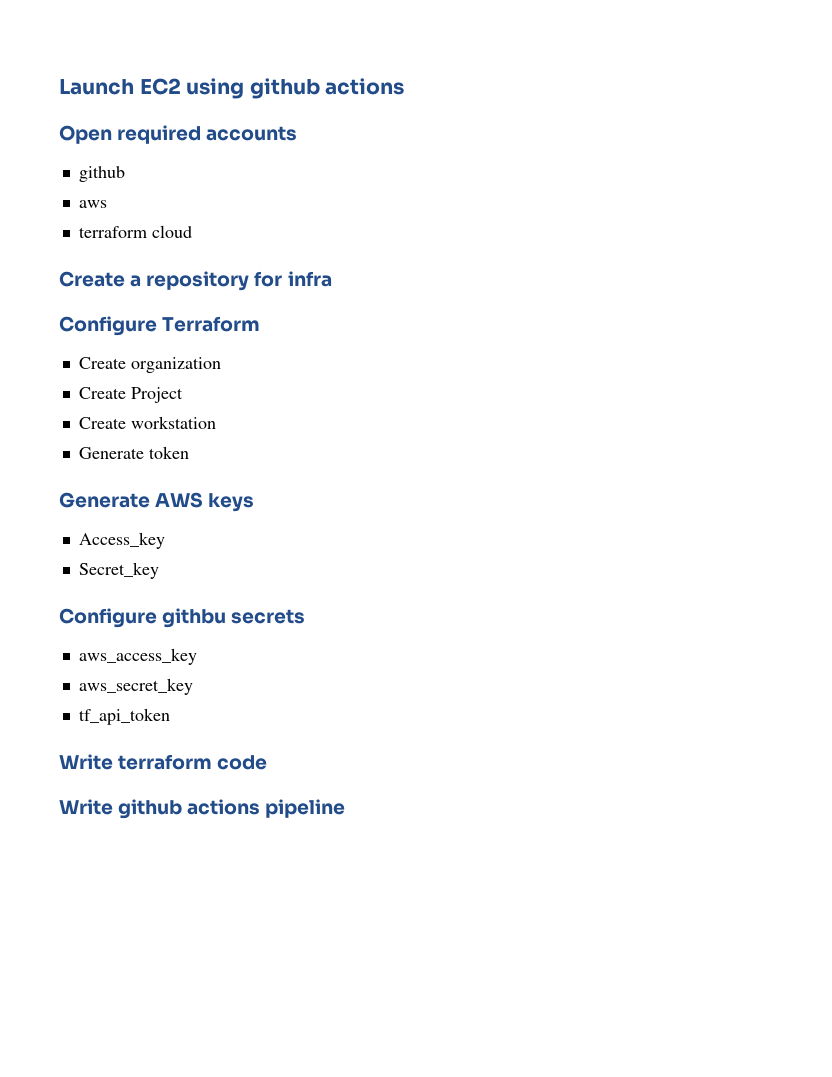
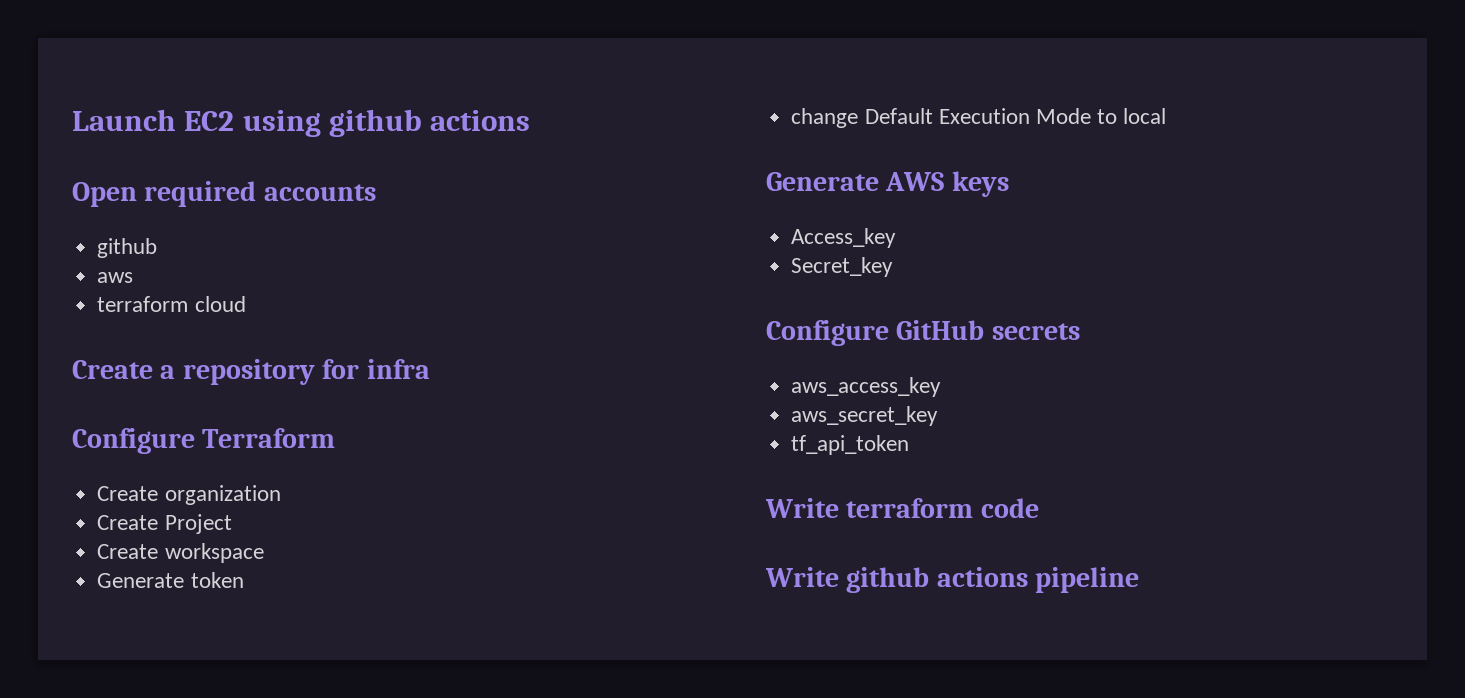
[130,416,216,429] workstation -> [164,543,264,563] workspace
(189, 452) none -> [791,108,1167,128] // change Default Execution Mode to local
[162,608,227,628] githbu -> [896,320,985,340] GitHub

